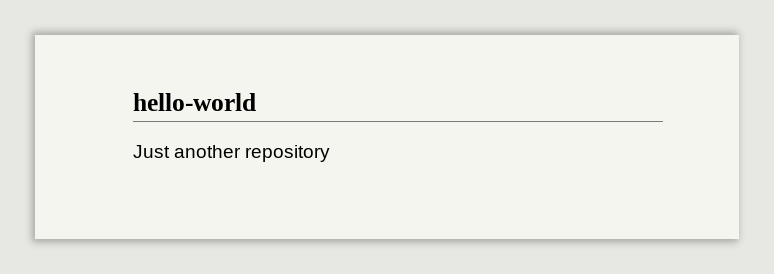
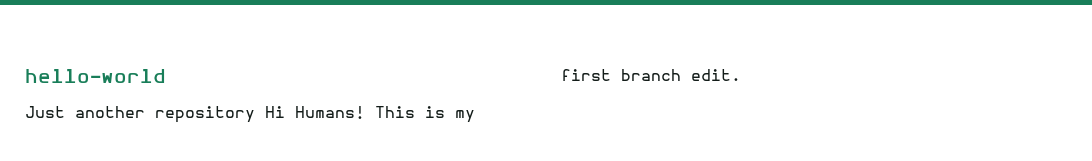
(331, 153) none -> [265,106,475,123] [561,69,741,81] Hi Humans! This is my first branch edit.

